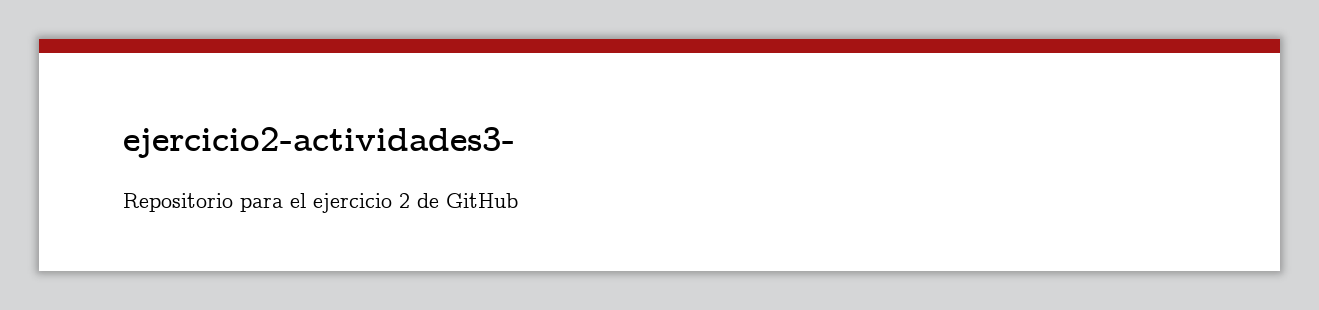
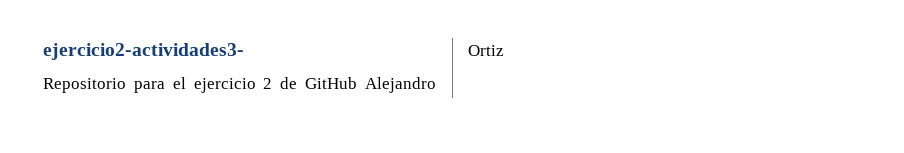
(518, 200) none -> [365,77,436,93] [468,45,504,56] Alejandro Ortiz

